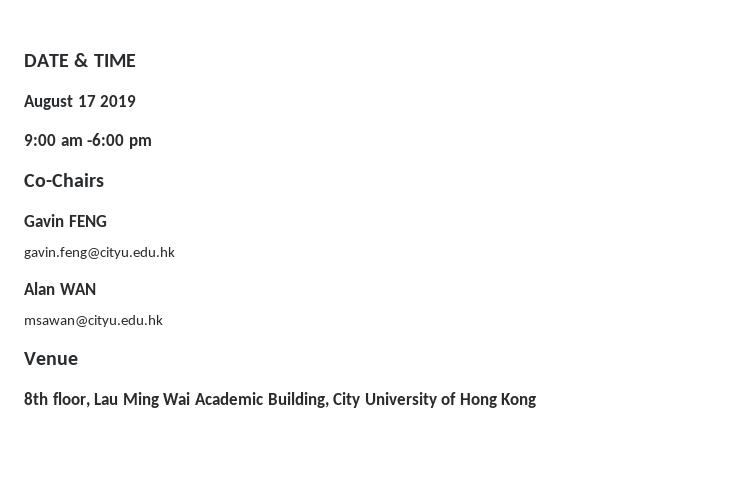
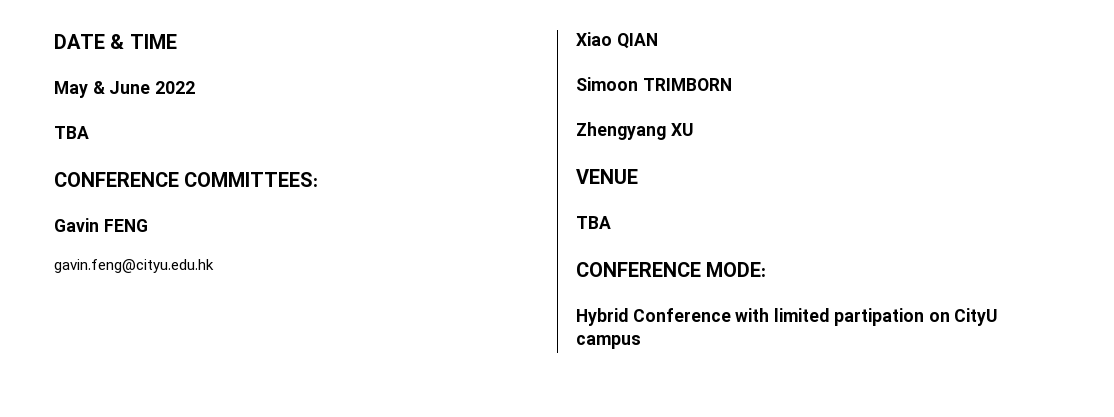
[24,95,137,110] [24,133,152,149] [24,173,104,187] [24,214,107,227] [24,247,175,259] [24,282,96,295] [24,315,163,327] [24,352,78,365] [24,392,537,408] August 17 2019 // 9:00 am -6:00 pm // Co-Chairs // Gavin FENG // gavin.feng@cityu.edu.hk // Alan WAN // msawan@cityu.edu.hk // Venue // 8th floor, Lau Ming Wai Academic Building, City University of Hong Kong -> [54,81,196,98] [54,126,89,139] [54,172,319,187] [54,218,148,232] [54,259,214,273] [576,32,658,49] [576,77,732,91] [576,122,693,140] [576,169,638,184] [576,216,611,229] [576,262,767,277] [576,308,998,326] [576,335,641,349] May & June 2022 // TBA // CONFERENCE COMMITTEES: // Gavin FENG // gavin.feng@cityu.edu.hk // Xiao QIAN // Simoon TRIMBORN // Zhengyang XU // VENUE // TBA // CONFERENCE MODE: // Hybrid Conference with limited partipation on CityU campus

